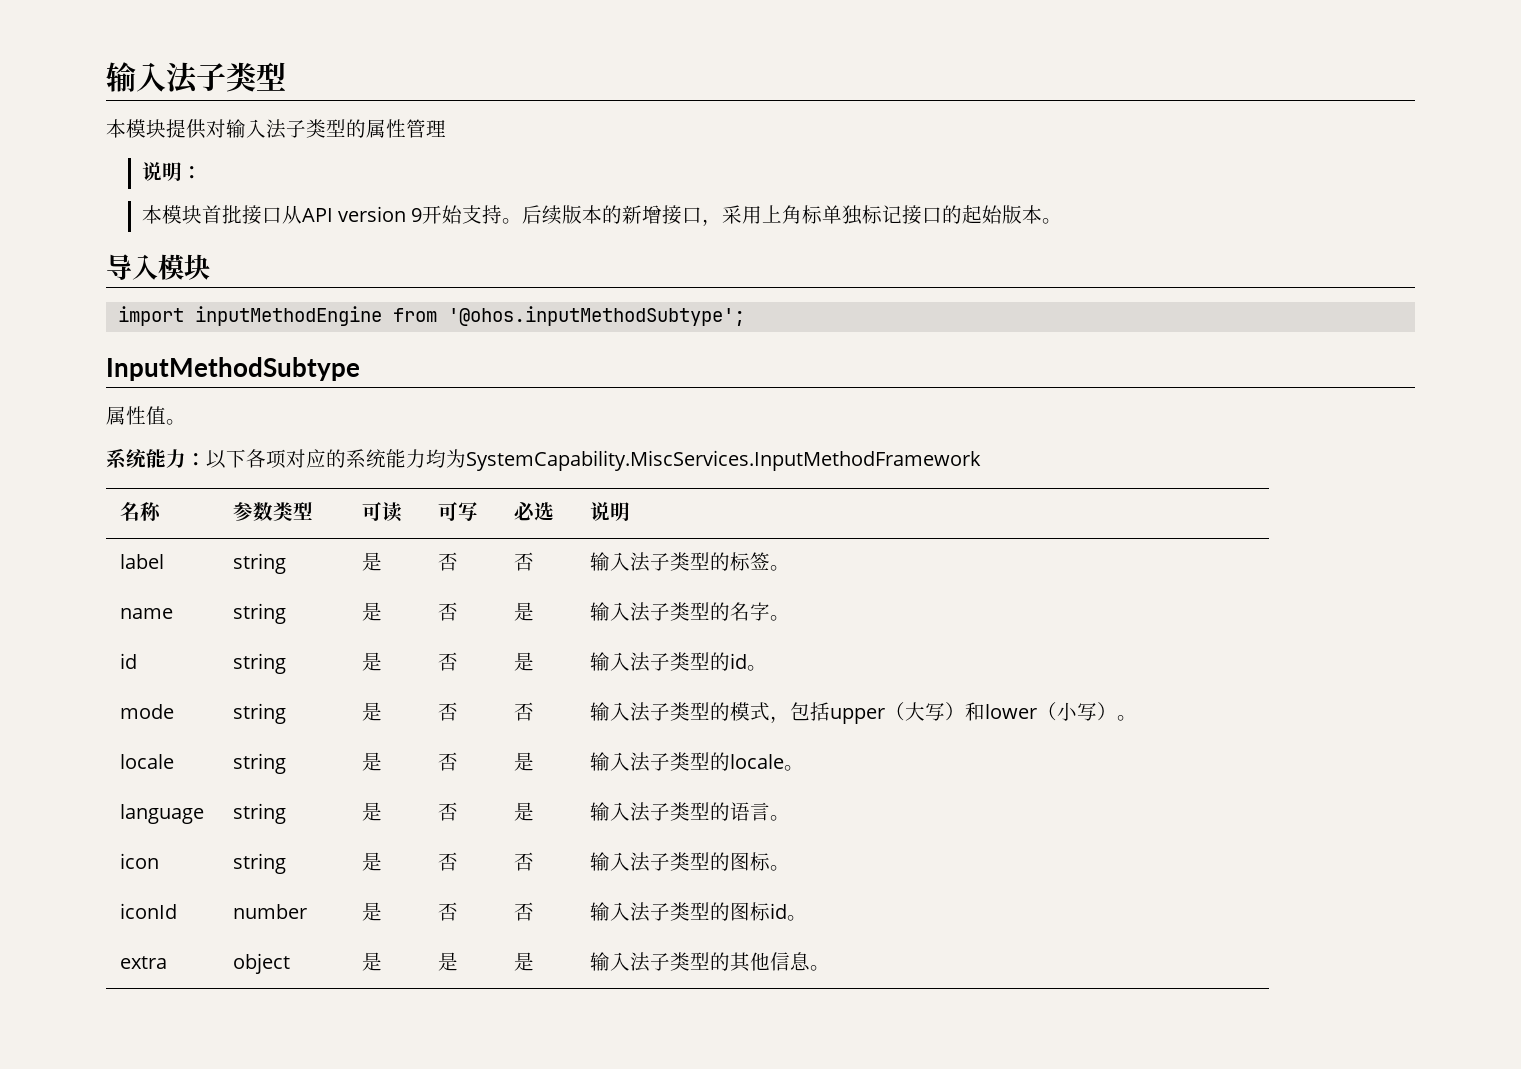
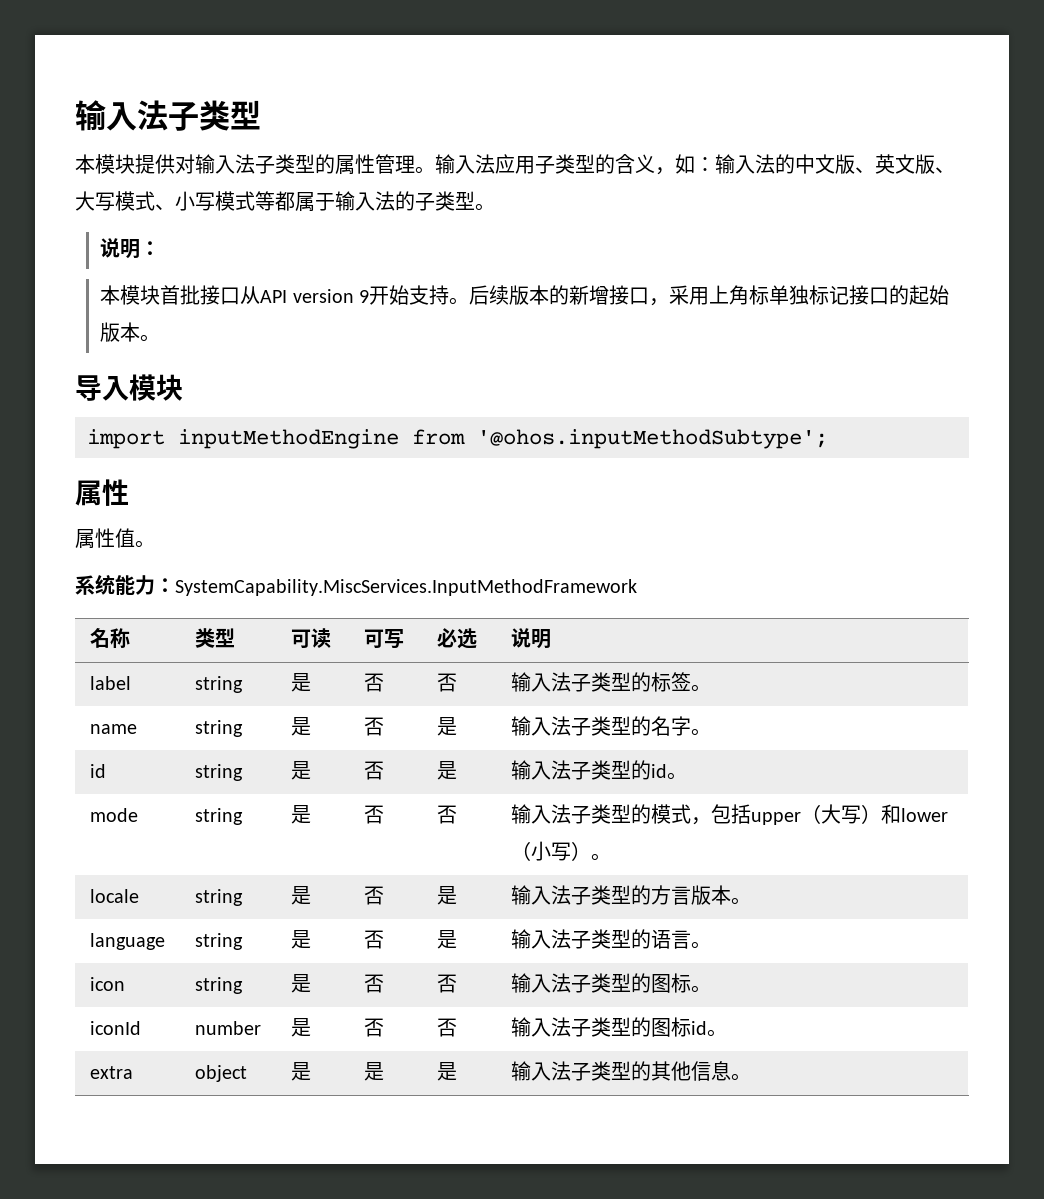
(446, 128) none -> [415,154,955,175] [75,191,495,212] 。输入法应用子类型的含义，如：输入法的中文版、英文版、大写模式、小写模式等都属于输入法的子类型。
[106,357,360,381] InputMethodSubtype -> [75,479,129,506] 属性
[206,449,466,469] 以下各项对应的系统能力均为 -> (175, 585) none
[233,502,274,521] 参数 -> (130, 638) none
[730,754,785,769] locale -> [650,885,731,905] 方言版本

